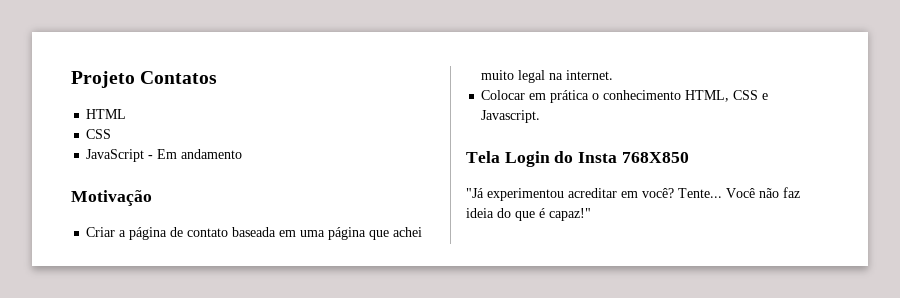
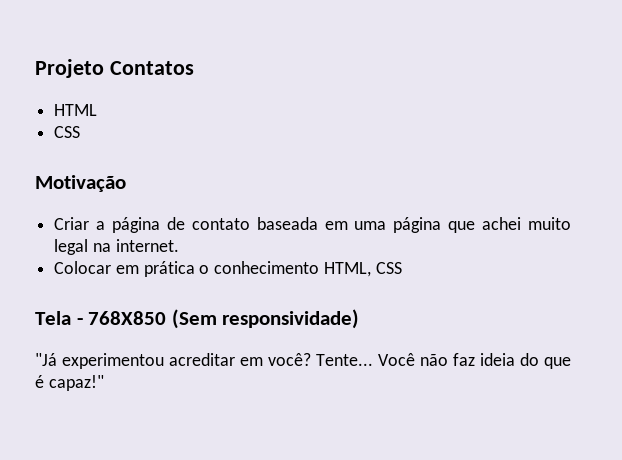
[86,149,243,162] // JavaScript - Em andamento -> (81, 132) none
[762,93,769,100] [481,110,541,123] e Javascript. -> (402, 268) none
[504,151,618,167] Login do Insta -> [76,318,83,325] -
(689, 157) none -> [171,309,360,329] (Sem responsividade)

